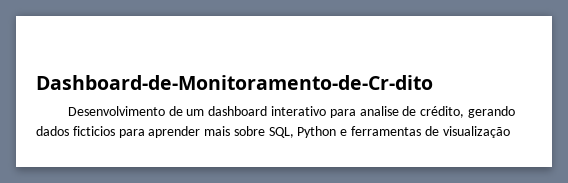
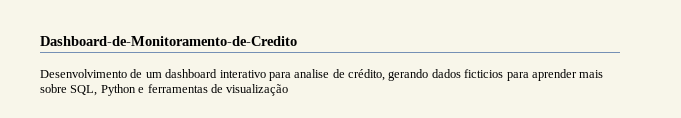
[36,75,433,90] Dashboard-de-Monitoramento-de-Cr-dito -> [40,36,297,46] Dashboard-de-Monitoramento-de-Credito

